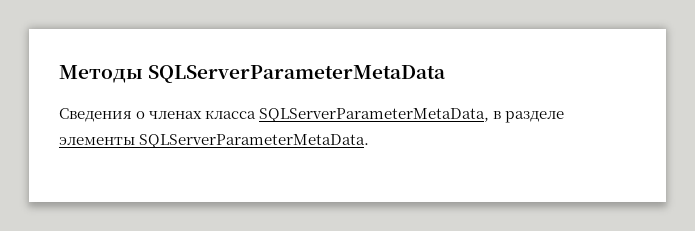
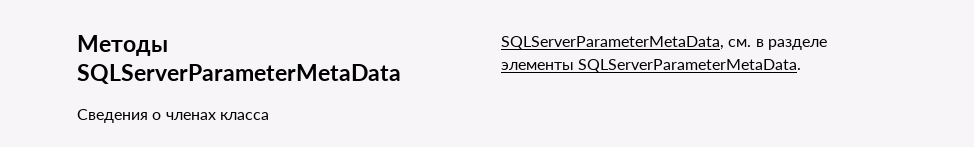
(490, 115) none -> [728,39,752,47] см.

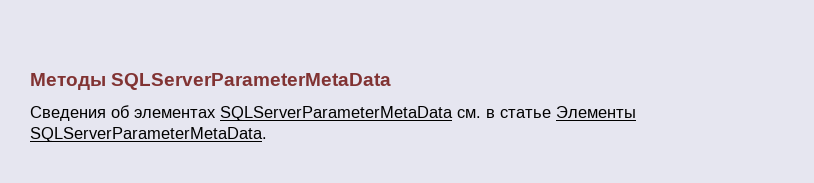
[152,112,269,120] [501,36,827,50] [501,62,574,70] о членах класса SQLServerParameterMetaData, см. в разделе элементы -> [111,105,636,121] об элементах SQLServerParameterMetaData см. в статье Элементы

